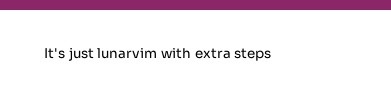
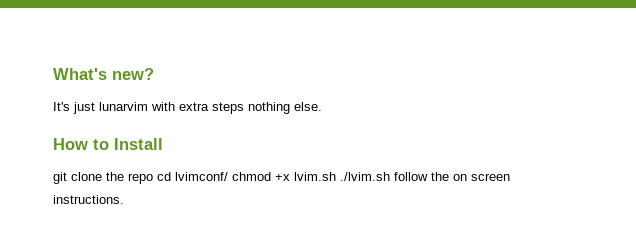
(44, 53) none -> [53,68,154,80] What's new? //
(272, 54) none -> [248,102,322,114] [53,138,163,150] [53,172,510,184] [53,195,124,204] nothing else. // How to Install // git clone the repo cd lvimconf/ chmod +x lvim.sh ./lvim.sh follow the on screen instructions.

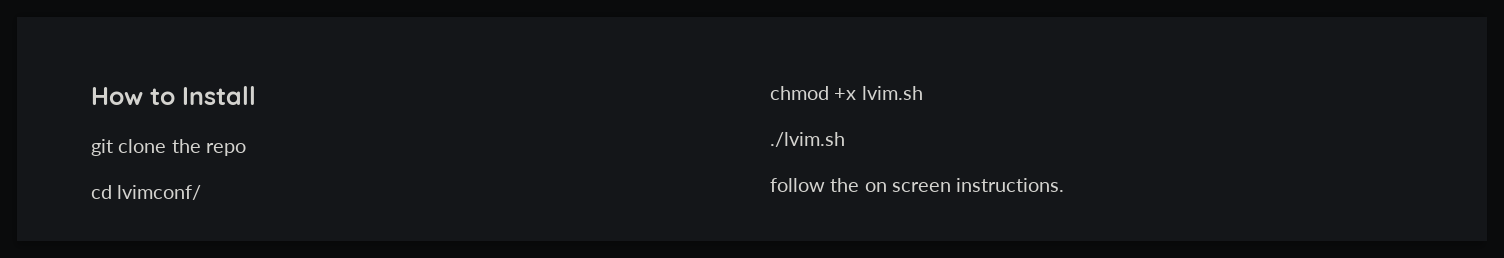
[53,68,154,80] [53,102,322,114] What's new? // It's just lunarvim with extra steps nothing else. // -> (91, 96) none
(153, 178) none -> (246, 149) //
(228, 176) none -> (202, 192) //
(336, 176) none -> (923, 93) //
(390, 176) none -> (845, 139) //

